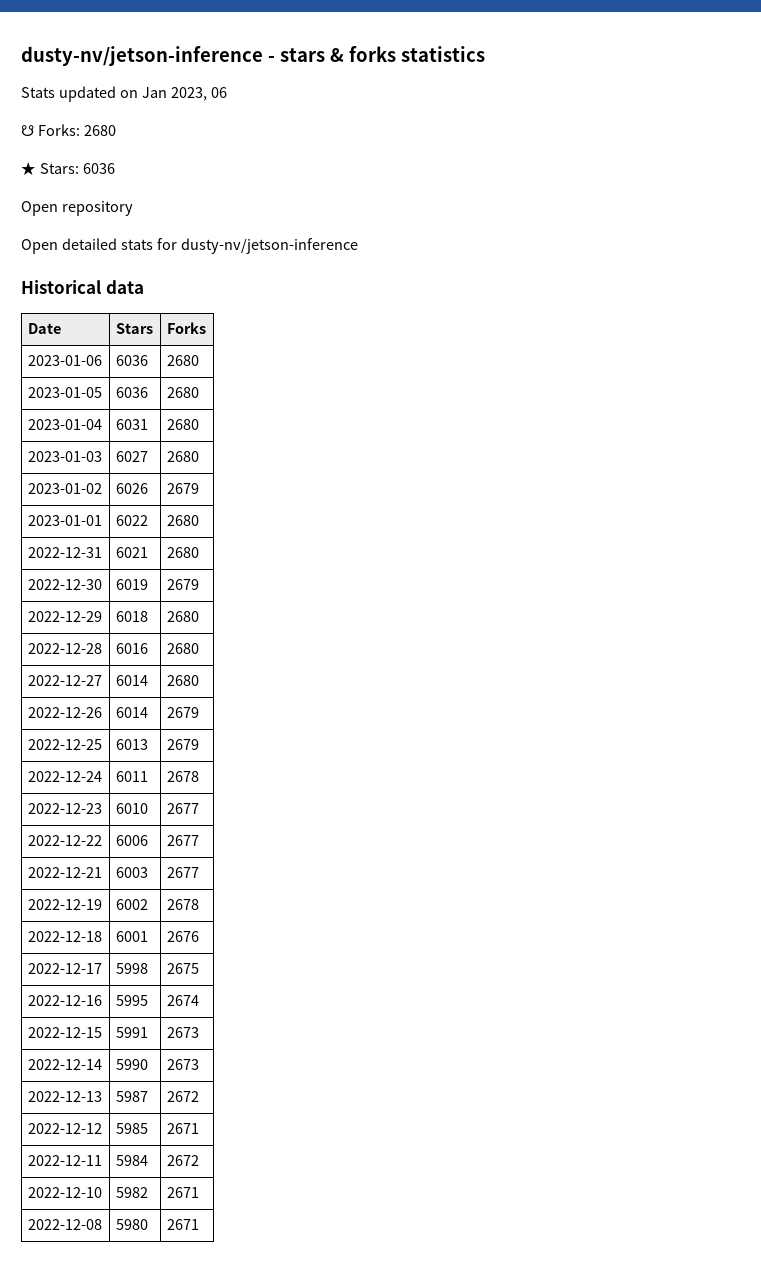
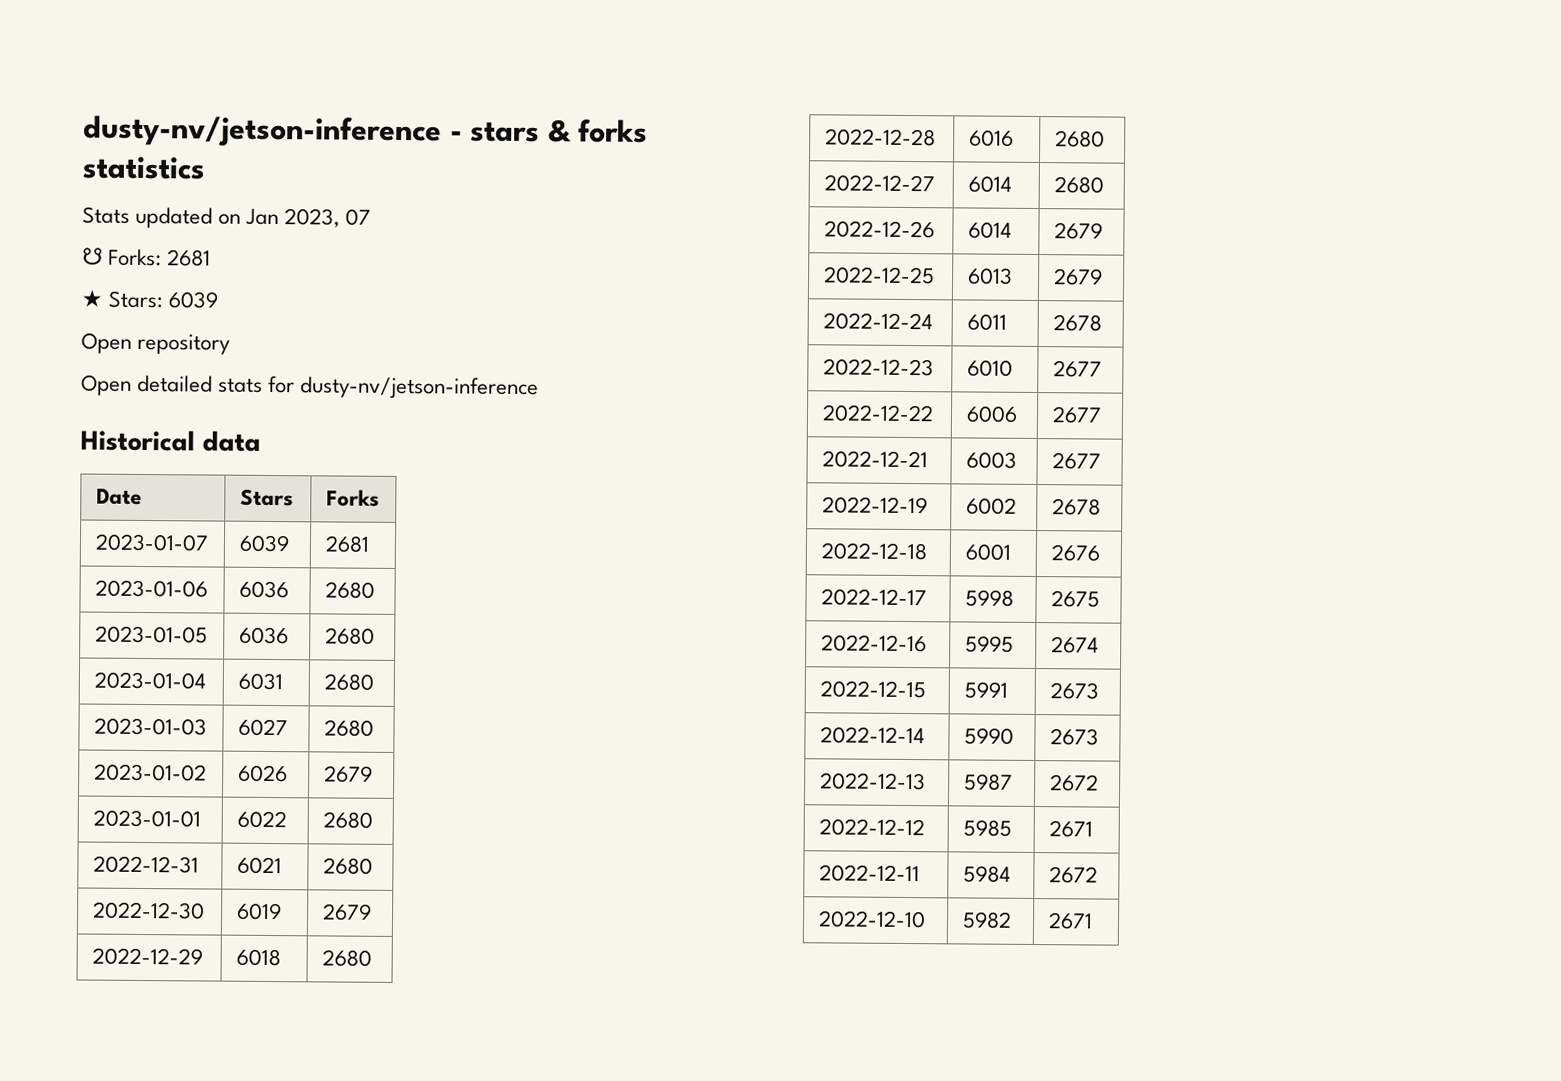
[210,87,227,98] 06 -> [345,208,372,226] 07
[83,125,116,136] 2680 -> [167,249,212,267] 2681
[82,163,115,174] 6036 -> [168,291,219,309] 6039
(206, 328) none -> [94,533,209,552] [238,534,290,553] [324,535,370,553] // 2023-01-07 | 6039 | 2681
[27,1219,102,1230] [115,1219,148,1230] [166,1219,199,1230] // 2022-12-08 | 5980 | 2671 -> (1093, 921) none

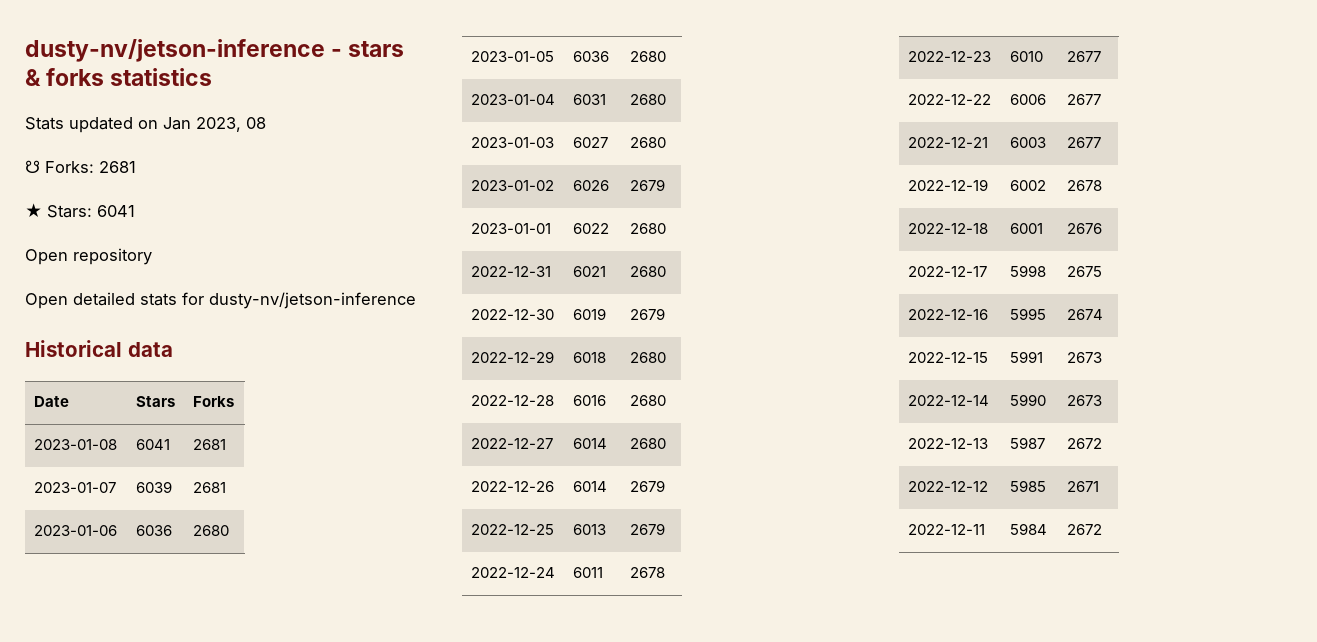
[345,208,372,226] 07 -> [246,117,266,129] 08
[168,291,219,309] 6039 -> [97,205,135,217] 6041
(380, 498) none -> [33,439,117,450] [135,439,170,450] [192,439,226,450] // 2023-01-08 | 6041 | 2681
[817,910,926,929] [961,911,1012,929] [1047,912,1093,930] // 2022-12-10 | 5982 | 2671 -> (1102, 529) none

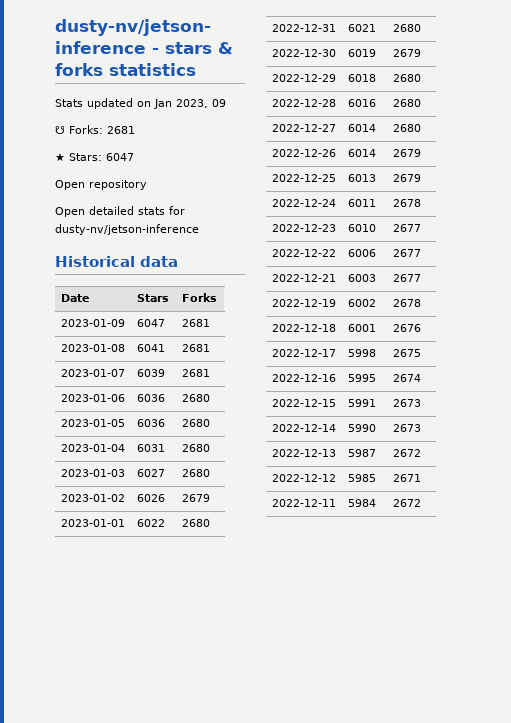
[246,117,266,129] 08 -> [212,99,226,107] 09
[97,205,135,217] 6041 -> [106,153,134,161] 6047
(234, 401) none -> [60,319,125,327] [136,319,165,327] [181,319,210,327] // 2023-01-09 | 6047 | 2681

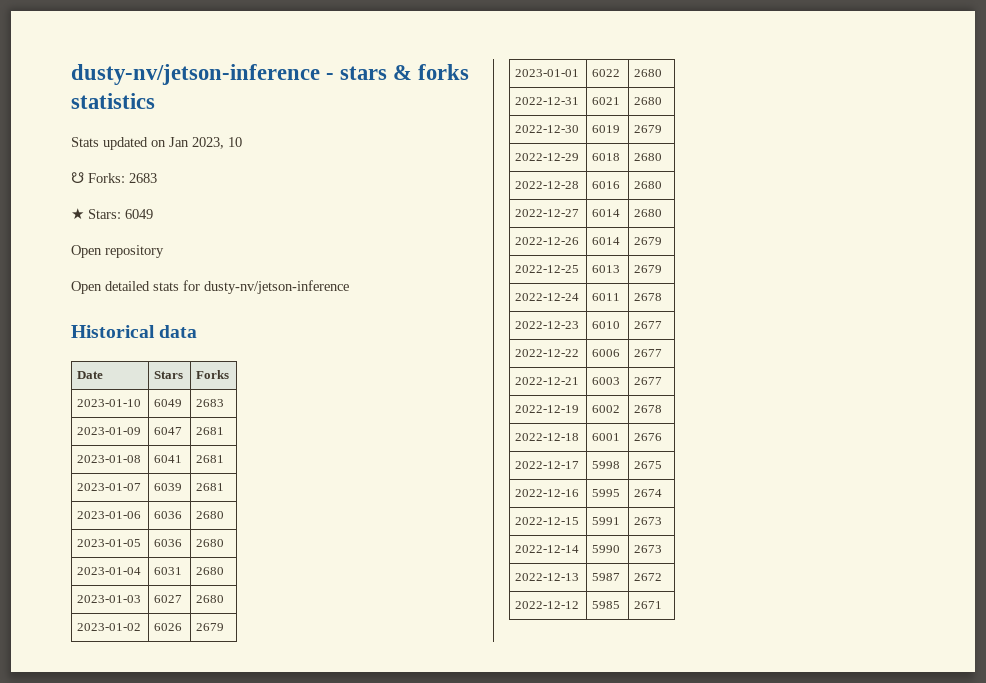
[212,99,226,107] 09 -> [228,137,242,147] 10
[107,126,135,134] 2681 -> [129,173,157,183] 2683
[106,153,134,161] 6047 -> [125,209,153,219] 6049
(217, 297) none -> [77,399,142,407] [154,399,183,407] [196,399,225,407] // 2023-01-10 | 6049 | 2683
[271,499,336,507] [347,499,376,507] [392,499,421,507] // 2022-12-11 | 5984 | 2672 -> (663, 605) none

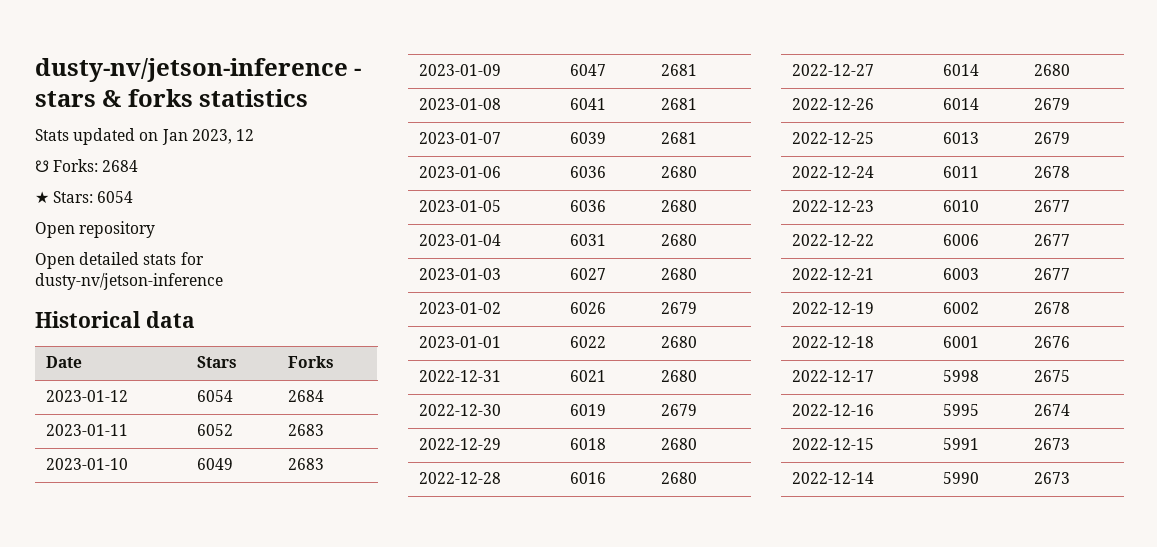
[228,137,242,147] 10 -> [235,129,254,141] 12
[129,173,157,183] 2683 -> [102,160,139,172] 2684
[125,209,153,219] 6049 -> [97,191,134,203] 6054
(230, 374) none -> [45,390,128,402] [196,390,233,402] [287,390,324,402] [45,424,128,436] [196,424,233,436] [287,424,324,436] // 2023-01-12 | 6054 | 2684 // 2023-01-11 | 6052 | 2683
[515,573,580,581] [592,573,621,581] [634,573,663,581] [515,601,580,609] [592,601,621,609] [634,601,663,609] // 2022-12-13 | 5987 | 2672 // 2022-12-12 | 5985 | 2671 -> (1070, 478) none

